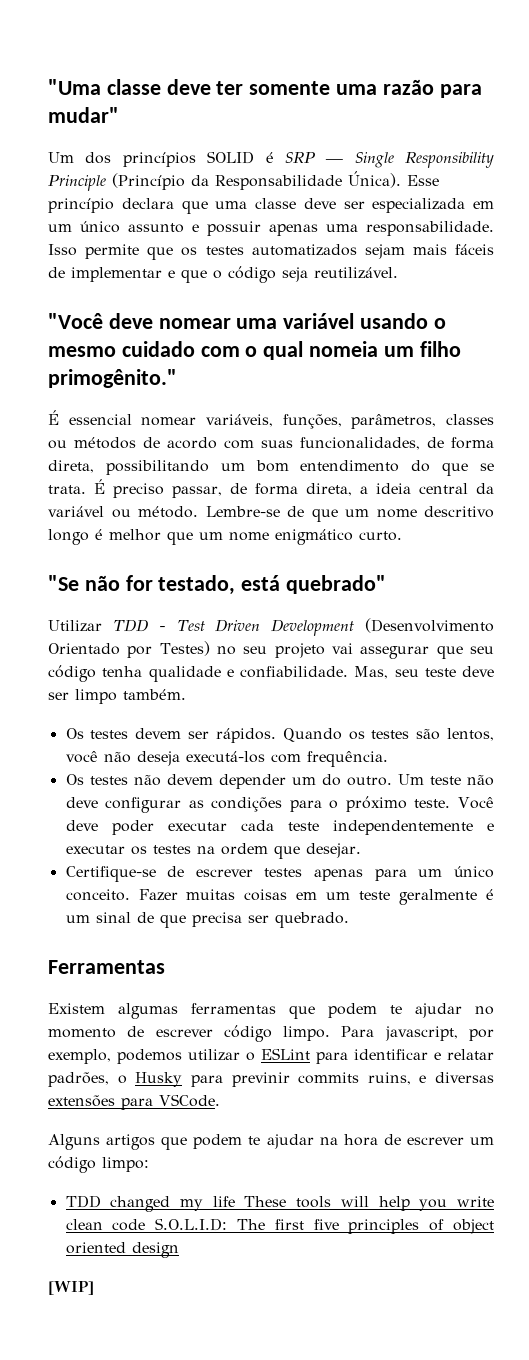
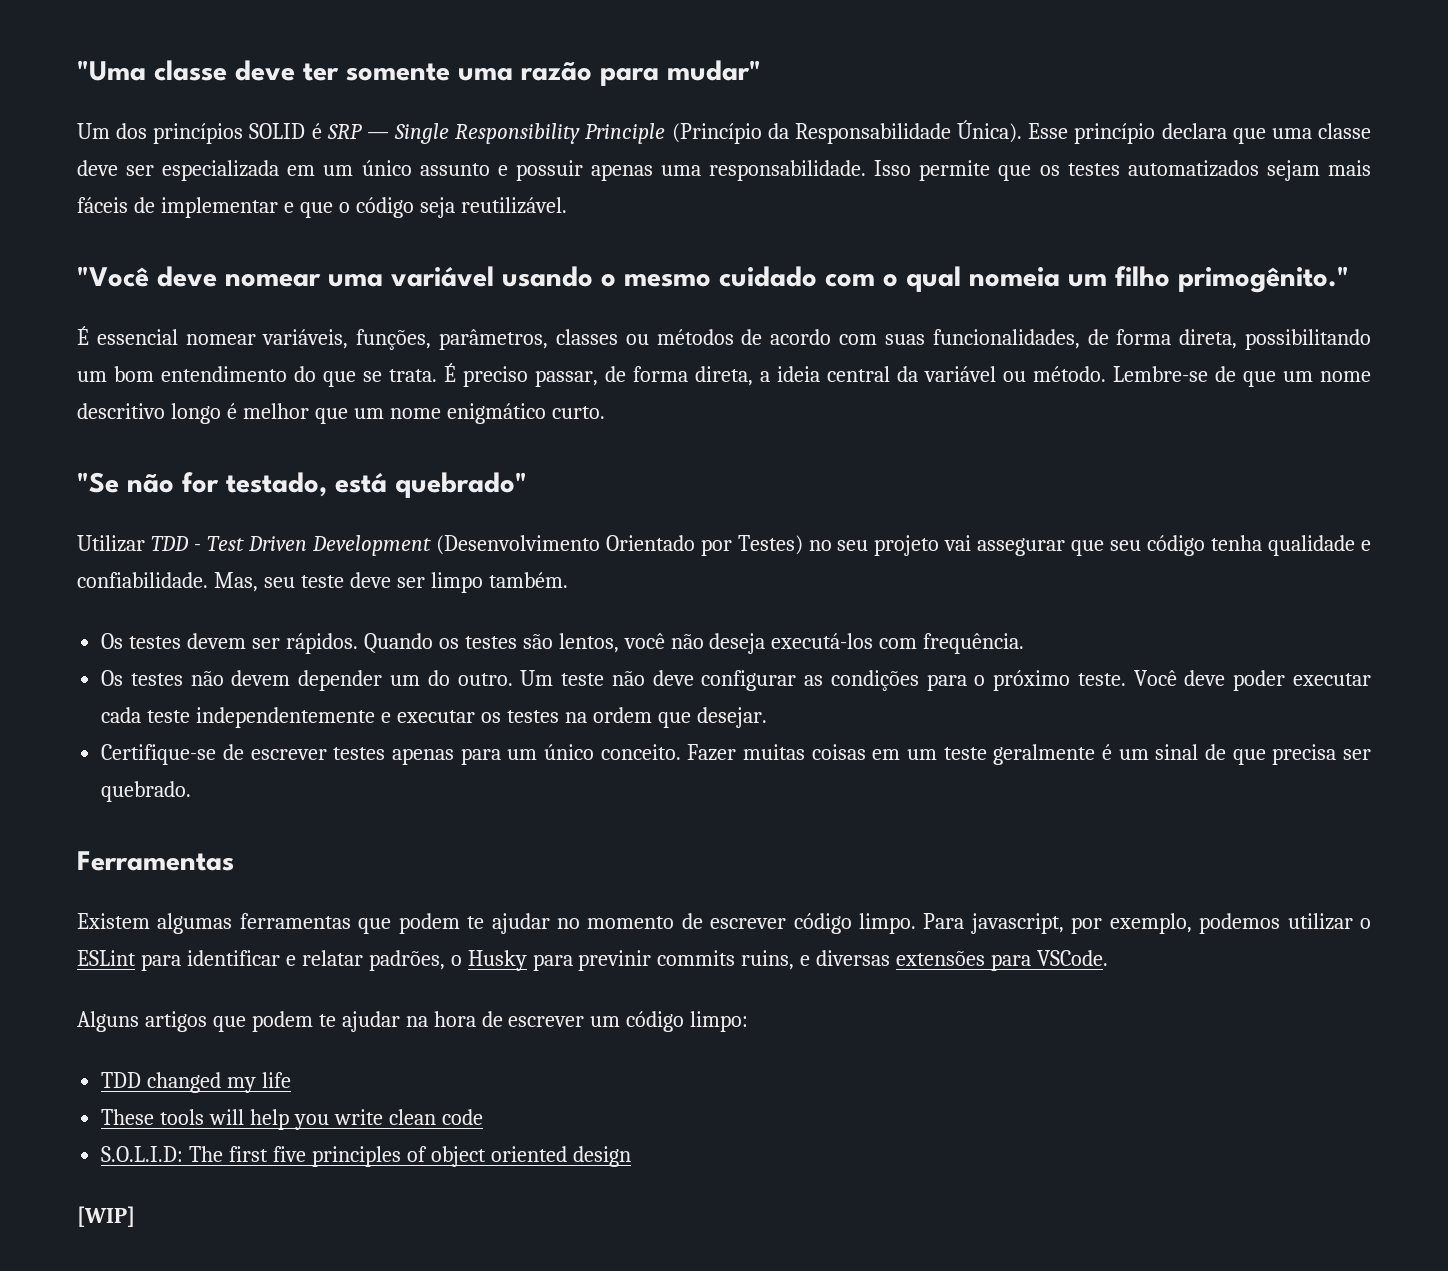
(235, 1201) none -> (292, 1080) //
(146, 1225) none -> (483, 1117) //

